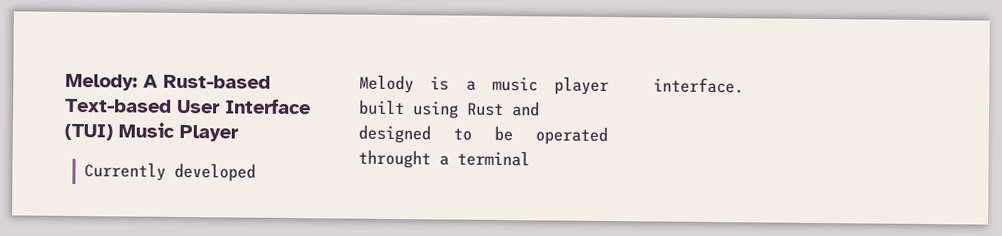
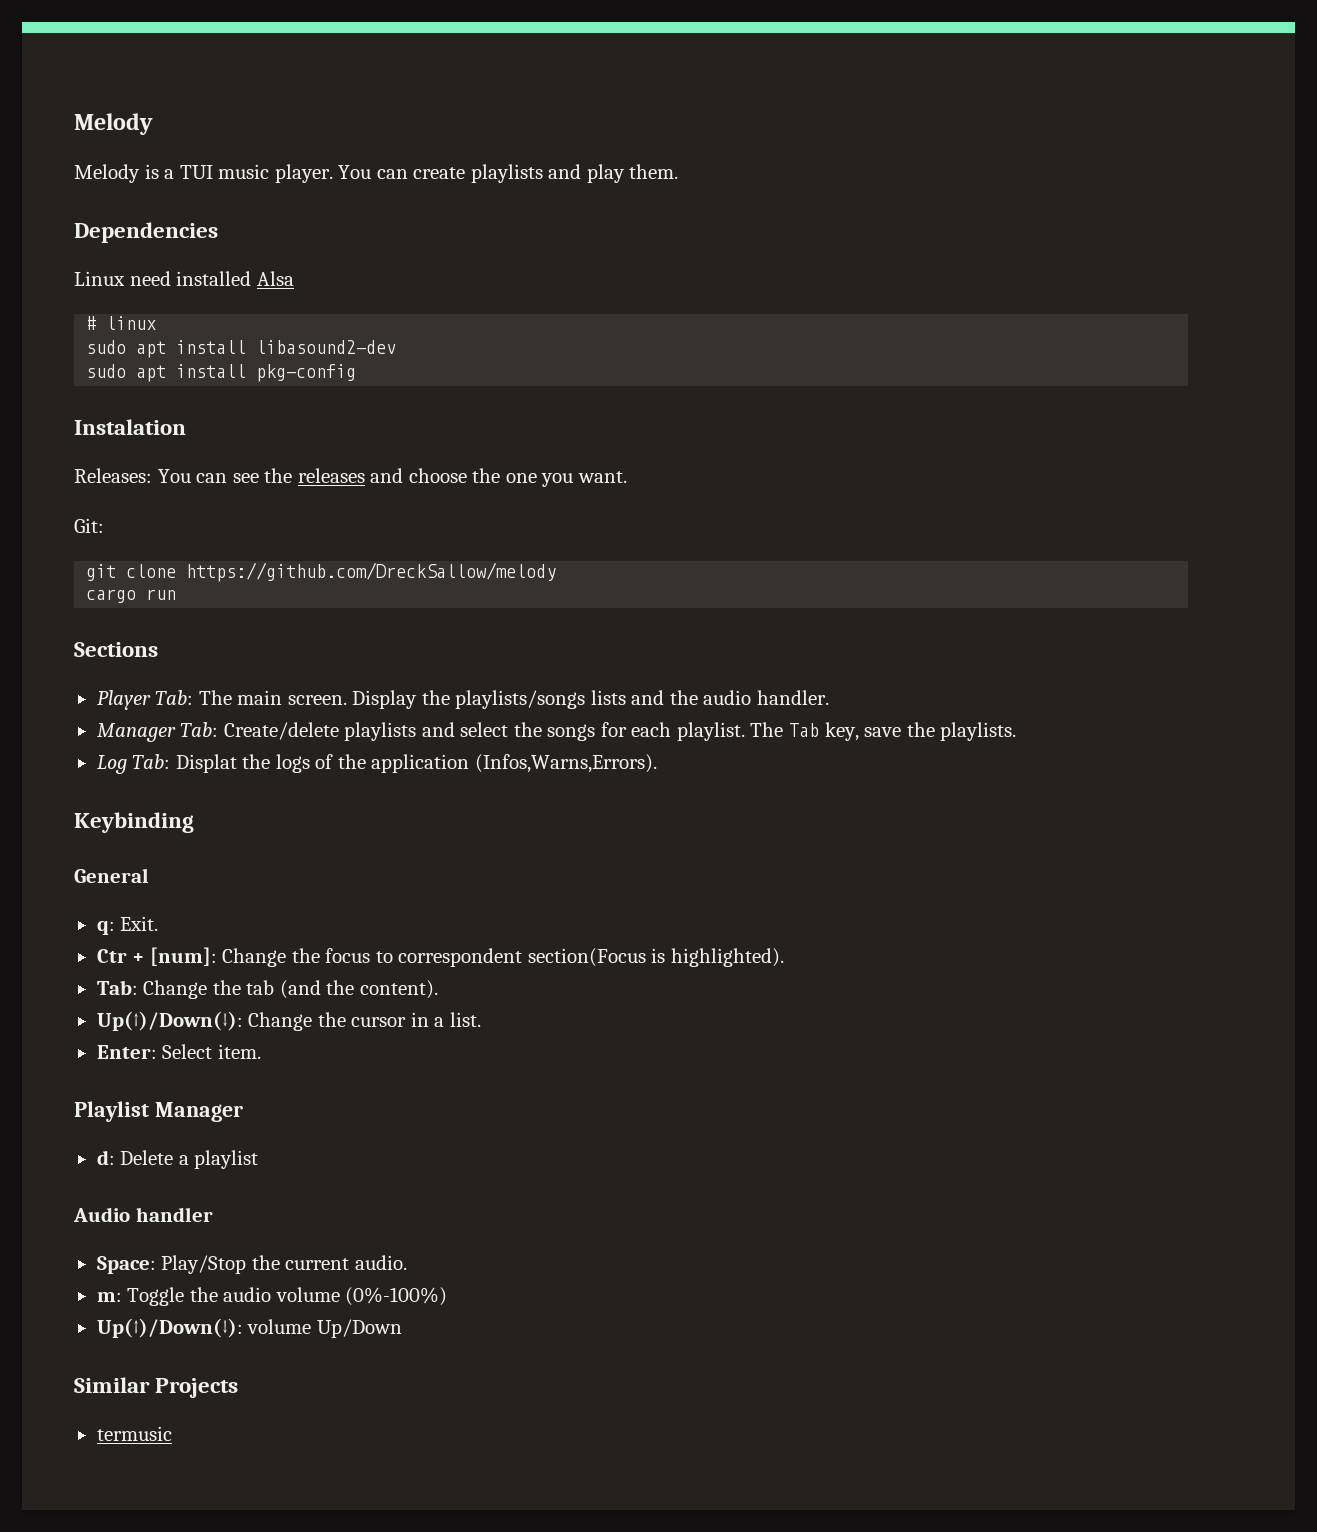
[65,73,271,91] [65,98,311,115] [64,122,239,142] [83,162,256,182] [359,74,609,96] [359,99,540,119] [358,124,608,146] [358,149,530,169] [653,77,744,94] Melody: A Rust-based Text-based User Interface (TUI) Music Player // Currently developed // Melody is a music player built using Rust and designed to be operated throught a terminal interface. -> [74,113,153,135] [74,164,679,183] [74,222,218,243] [74,271,294,286] [86,316,157,330] [86,340,397,358] [86,364,357,382] [74,419,186,435] [74,468,627,487] [74,518,104,533] [86,562,557,582] [86,589,177,603] [74,642,158,657] [96,690,829,710] [96,722,1017,742] [96,754,657,774] [74,812,194,833] [74,868,149,883] [96,916,159,935] [96,947,784,967] [96,980,438,999] [96,1011,481,1031] [96,1044,261,1059] [74,1101,243,1122] [96,1150,259,1169] [73,1207,213,1222] [96,1255,407,1274] [96,1287,448,1306] [96,1318,402,1338] [74,1377,239,1398] [96,1426,172,1441] Melody // Melody is a TUI music player. You can create playlists and play them. // Dependencies // Linux need installed Alsa // # linux // sudo apt install libasound2-dev // sudo apt install pkg-config // Instalation // Releases: You can see the releases and choose the one you want. // Git: // git clone https://github.com/DreckSallow/melody // cargo run // Sections // Player Tab: The main screen. Display the playlists/songs lists and the audio handler. // Manager Tab: Create/delete playlists and select the songs for each playlist. The Tab key, save the playlists. // Log Tab: Displat the logs of the application (Infos,Warns,Errors). // Keybinding // General // q: Exit. // Ctr + [num]: Change the focus to correspondent section(Focus is highlighted). // Tab: Change the tab (and the content). // Up(↑)/Down(↓): Change the cursor in a list. // Enter: Select item. // Playlist Manager // d: Delete a playlist // Audio handler // Space: Play/Stop the current audio. // m: Toggle the audio volume (0%-100%) // Up(↑)/Down(↓): volume Up/Down // Similar Projects // termusic

